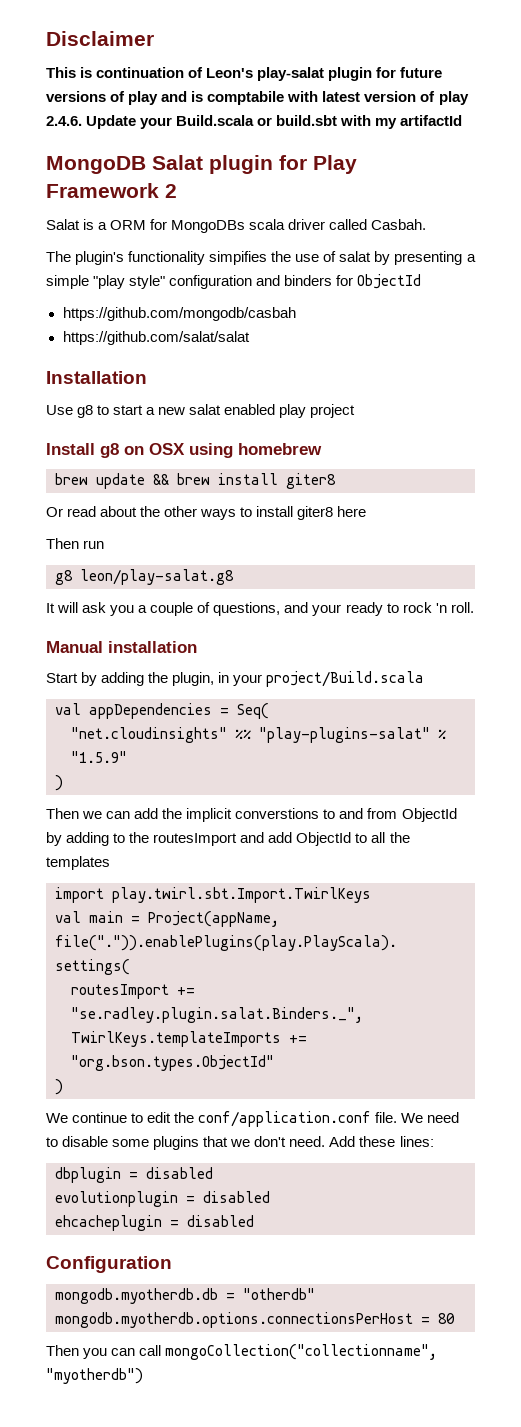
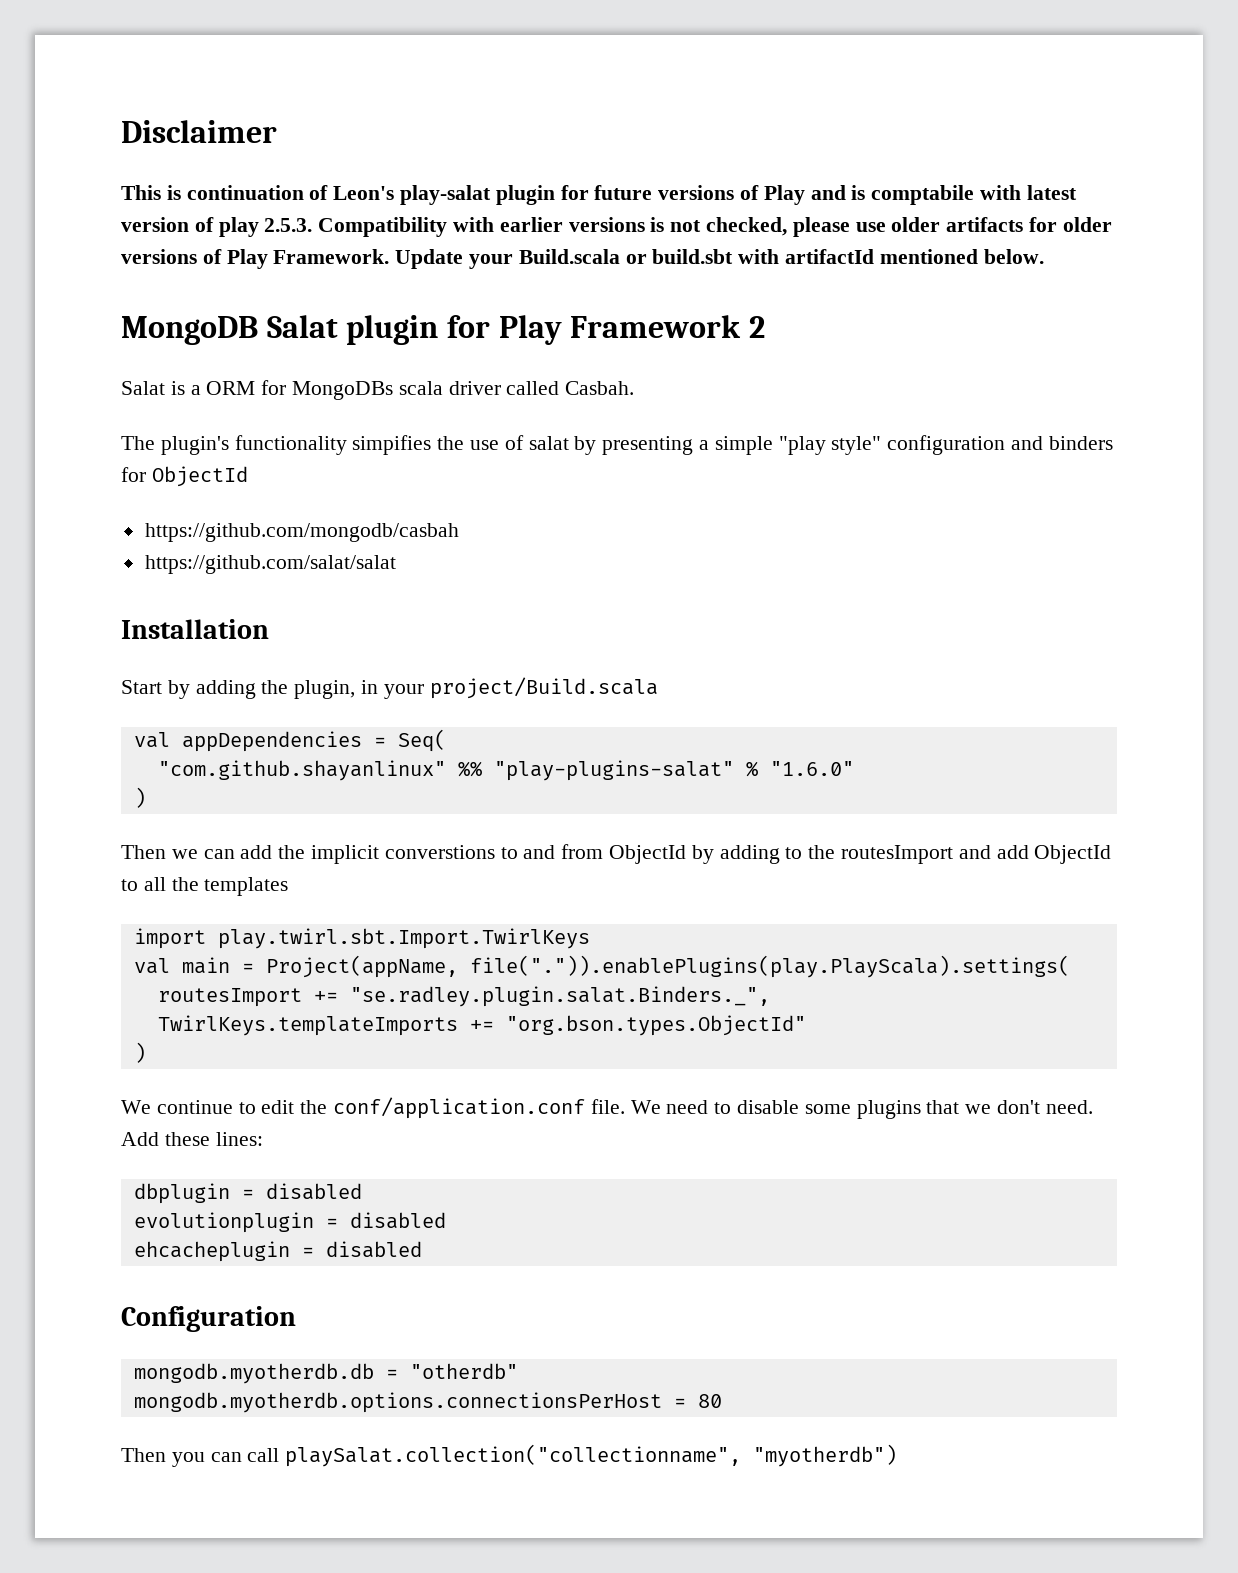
[128,91,159,105] play -> [763,185,805,205] Play
[46,116,82,126] 2.4.6. -> [264,217,1112,237] [121,249,390,269] 2.5.3. Compatibility with earlier versions is not checked, please use older artifacts for older versions of Play Framework.
[375,118,398,129] my -> (780, 256) none
(463, 120) none -> [879,249,1044,264] mentioned below.
[46,404,356,418] [46,443,322,458] [55,473,336,489] [46,506,367,520] [46,538,105,549] [55,569,234,585] [46,602,474,616] [46,641,197,653] // Use g8 to start a new salat enabled play project // Install g8 on OSX using homebrew // brew update && brew install giter8 // Or read about the other ways to install giter8 here // Then run // g8 leon/play-salat.g8 // It will ask you a couple of questions, and your ready to rock 'n roll. // Manual installation -> (269, 629) none
[71,727,227,743] "net.cloudinsights" -> [157,760,446,781] "com.github.shayanlinux"
[71,751,127,763] "1.5.9" -> [769,761,854,776] "1.6.0"
[165,1344,438,1360] mongoCollection("collectionname", -> [285,1444,742,1467] playSalat.collection("collectionname",

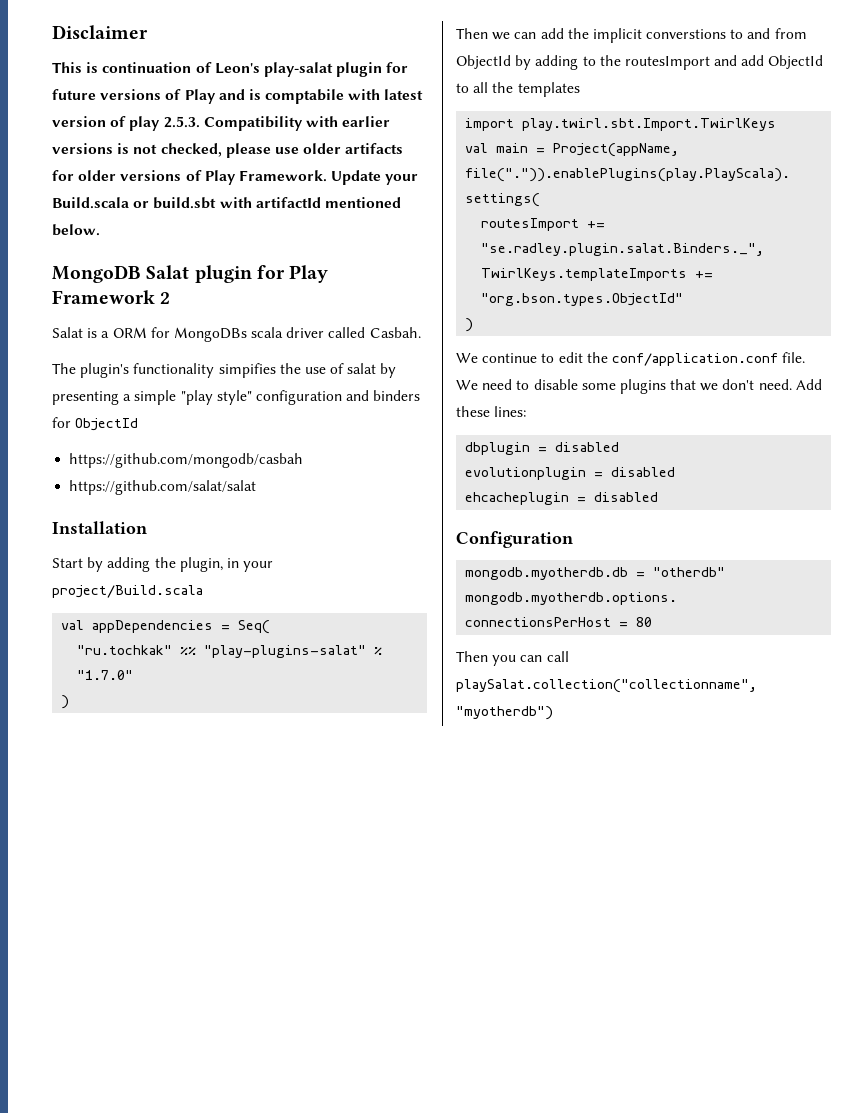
[157,760,446,781] "com.github.shayanlinux" -> [77,645,173,655] "ru.tochkak"
[769,761,854,776] "1.6.0" -> [77,670,134,680] "1.7.0"

